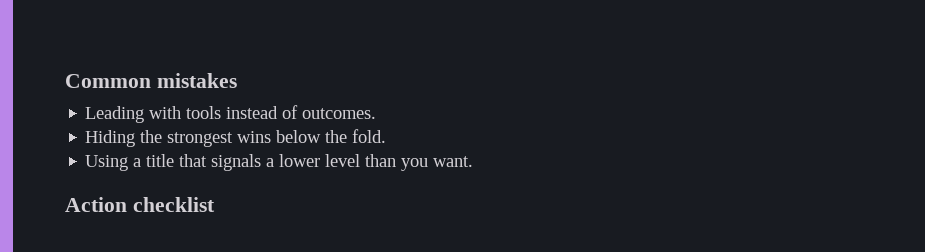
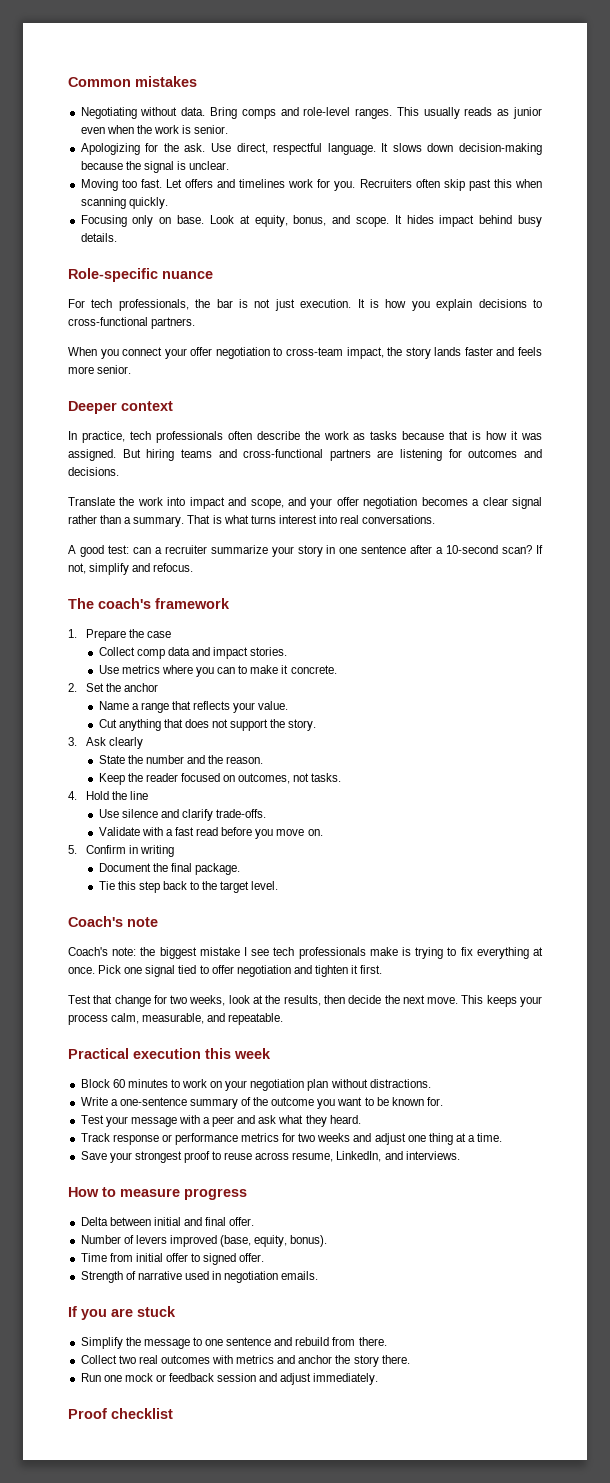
[85,105,377,123] [85,129,387,147] [85,154,474,171] [65,197,127,212] Leading with tools instead of outcomes. // Hiding the strongest wins below the fold. // Using a title that signals a lower level than you want. // Action -> [80,107,542,119] [80,125,229,134] [80,143,542,155] [80,161,230,173] [80,179,542,191] [80,197,168,209] [80,215,543,227] [80,233,117,242] [68,268,213,282] [68,299,542,311] [68,317,196,329] [68,347,542,359] [68,365,132,374] [68,401,173,414] [68,431,542,443] [68,449,542,461] [68,467,119,476] [68,497,542,509] [68,515,436,527] [68,545,543,557] [68,563,194,575] [68,598,230,609] [68,629,172,641] [98,647,288,659] [98,665,337,677] [68,683,159,692] [98,701,289,713] [98,719,317,731] [68,737,144,749] [98,755,264,764] [98,773,342,785] [68,791,149,800] [98,809,267,821] [98,827,323,839] [68,845,175,857] [98,863,241,875] [98,881,279,893] [68,916,158,927] [68,947,543,959] [68,965,383,977] [68,995,542,1007] [68,1013,284,1025] [68,1048,271,1059] [80,1079,431,1091] [80,1097,443,1109] [80,1115,361,1127] [80,1133,503,1145] [80,1151,460,1163] [68,1187,247,1200] [80,1217,255,1226] [80,1235,328,1247] [80,1253,265,1265] [80,1271,319,1283] [68,1306,176,1320] [80,1337,387,1349] [80,1355,410,1367] [80,1373,379,1385] [68,1408,107,1419] Negotiating without data. Bring comps and role-level ranges. This usually reads as junior even when the work is senior. // Apologizing for the ask. Use direct, respectful language. It slows down decision-making because the signal is unclear. // Moving too fast. Let offers and timelines work for you. Recruiters often skip past this when scanning quickly. // Focusing only on base. Look at equity, bonus, and scope. It hides impact behind busy details. // Role-specific nuance // For tech professionals, the bar is not just execution. It is how you explain decisions to cross-functional partners. // When you connect your offer negotiation to cross-team impact, the story lands faster and feels more senior. // Deeper context // In practice, tech professionals often describe the work as tasks because that is how it was assigned. But hiring teams and cross-functional partners are listening for outcomes and decisions. // Translate the work into impact and scope, and your offer negotiation becomes a clear signal rather than a summary. That is what turns interest into real conversations. // A good test: can a recruiter summarize your story in one sentence after a 10-second scan? If not, simplify and refocus. // The coach's framework // 1. Prepare the case // Collect comp data and impact stories. // Use metrics where you can to make it concrete. // 2. Set the anchor // Name a range that reflects your value. // Cut anything that does not support the story. // 3. Ask clearly // State the number and the reason. // Keep the reader focused on outcomes, not tasks. // 4. Hold the line // Use silence and clarify trade-offs. // Validate with a fast read before you move on. // 5. Confirm in writing // Document the final package. // Tie this step back to the target level. // Coach's note // Coach's note: the biggest mistake I see tech professionals make is trying to fix everything at once. Pick one signal tied to offer negotiation and tighten it first. // Test that change for two weeks, look at the results, then decide the next move. This keeps your process calm, measurable, and repeatable. // Practical execution this week // Block 60 minutes to work on your negotiation plan without distractions. // Write a one-sentence summary of the outcome you want to be known for. // Test your message with a peer and ask what they heard. // Track response or performance metrics for two weeks and adjust one thing at a time. // Save your strongest proof to reuse across resume, LinkedIn, and interviews. // How to measure progress // Delta between initial and final offer. // Number of levers improved (base, equity, bonus). // Time from initial offer to signed offer. // Strength of narrative used in negotiation emails. // If you are stuck // Simplify the message to one sentence and rebuild from there. // Collect two real outcomes with metrics and anchor the story there. // Run one mock or feedback session and adjust immediately. // Proof

